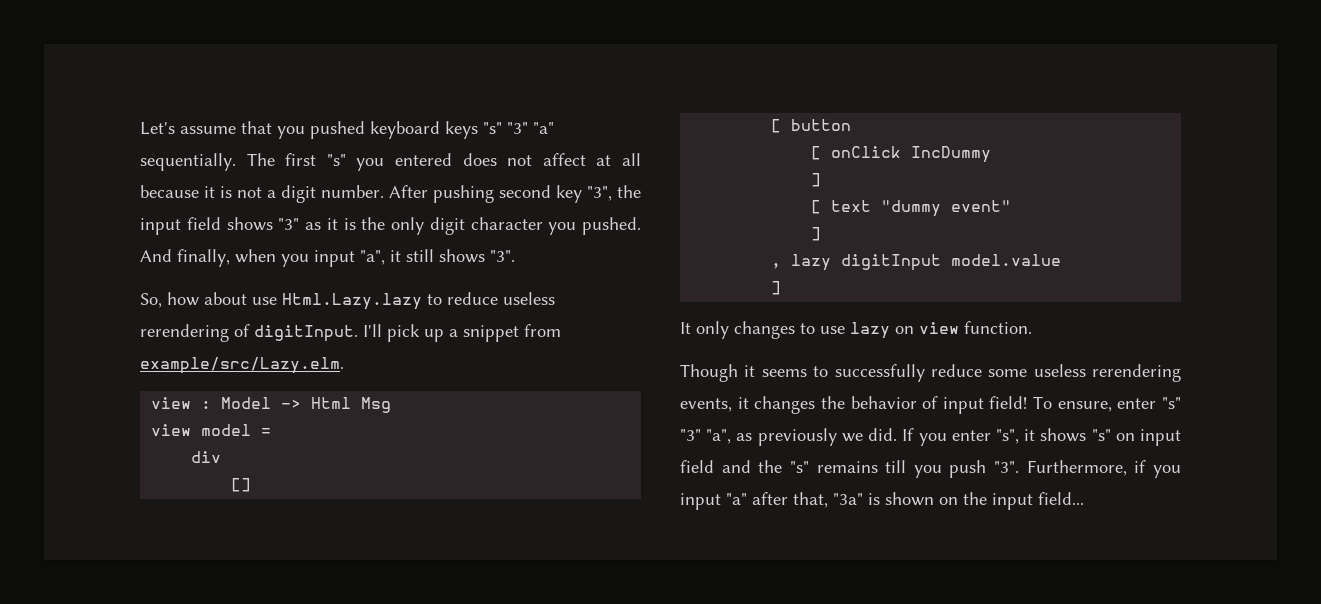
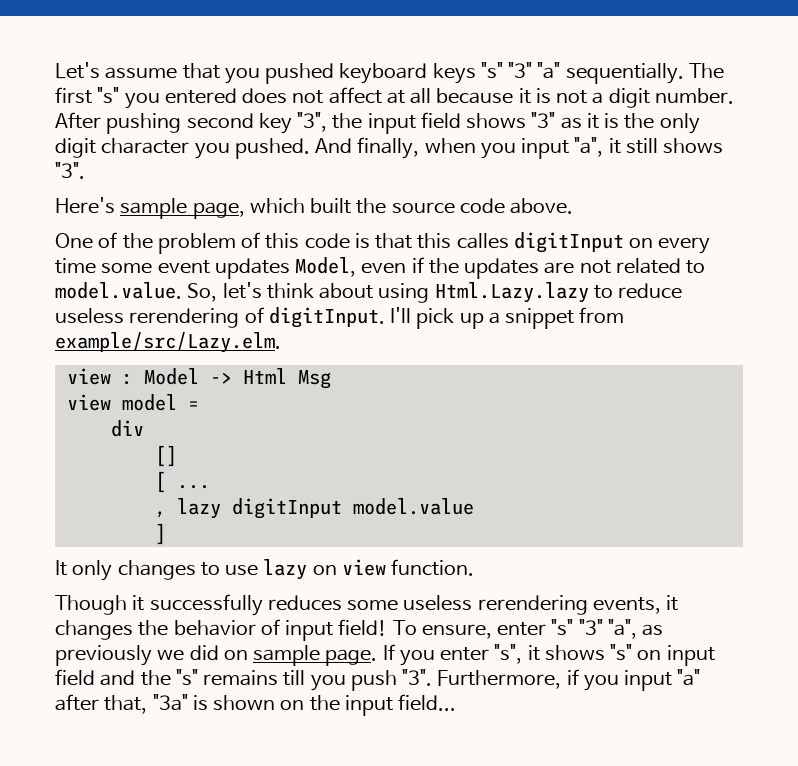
[140,292,277,308] So, how about use -> [55,197,574,219] [55,232,711,254] [55,257,706,279] [55,282,430,303] Here's sample page, which built the source code above. // One of the problem of this code is that this calles digitInput on every time some event updates Model, even if the updates are not related to model.value. So, let's think about using
[791,119,852,131] [811,146,992,163] [811,173,822,187] [811,200,1012,217] [811,227,822,241] button // [ onClick IncDummy // ] // [ text "dummy event" // ] -> [176,485,210,489] ...
[761,364,982,382] seems to successfully reduce -> [149,594,342,616] successfully reduces
[868,428,898,441] did. -> [189,645,378,666] did on sample page.

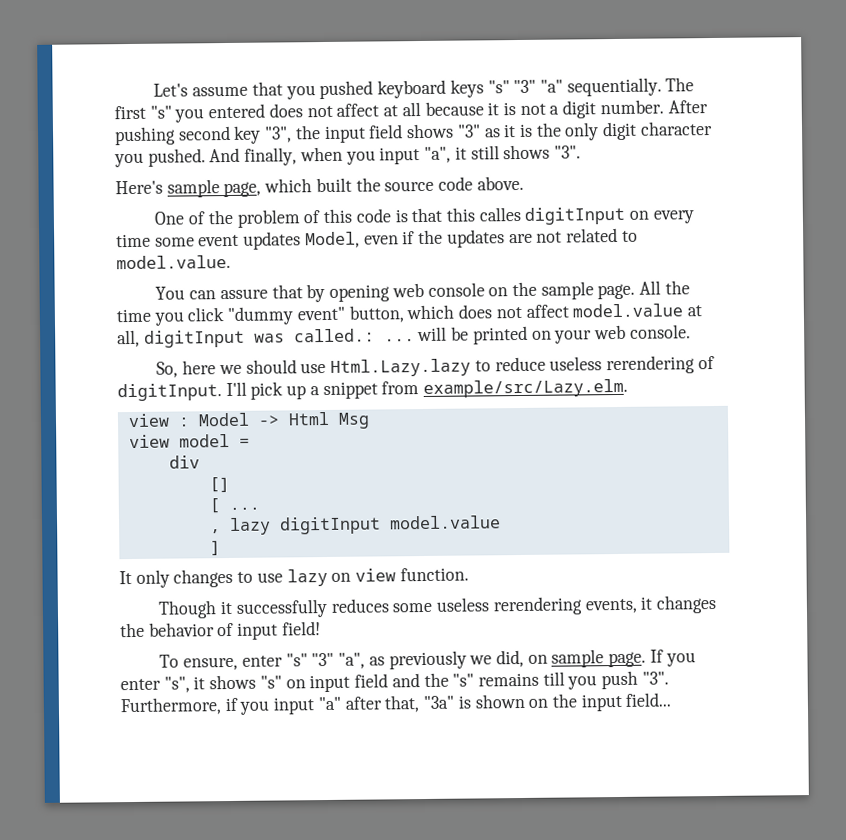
[187,282,430,303] So, let's think about using -> [155,280,690,303] [116,303,702,326] [117,324,691,348] [156,359,327,378] // You can assure that by opening web console on the sample page. All the time you click "dummy event" button, which does not affect model.value at all, digitInput was called.: ... will be printed on your web console. // So, here we should use
(388, 627) none -> (321, 628) //
[189,645,219,660] did -> [495,649,524,668] did,

